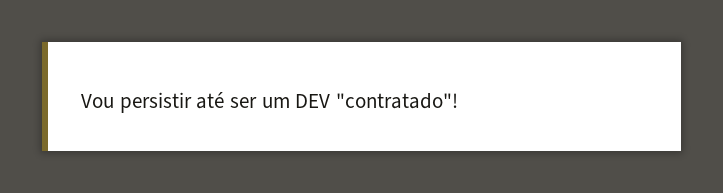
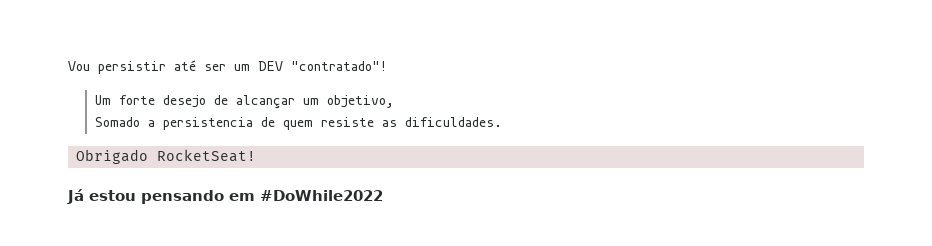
(459, 101) none -> [95,95,395,109] [95,117,503,130] [76,149,257,164] [67,189,383,204] // Um forte desejo de alcançar um objetivo, // Somado a persistencia de quem resiste as dificuldades. // Obrigado RocketSeat! // Já estou pensando em #DoWhile2022

